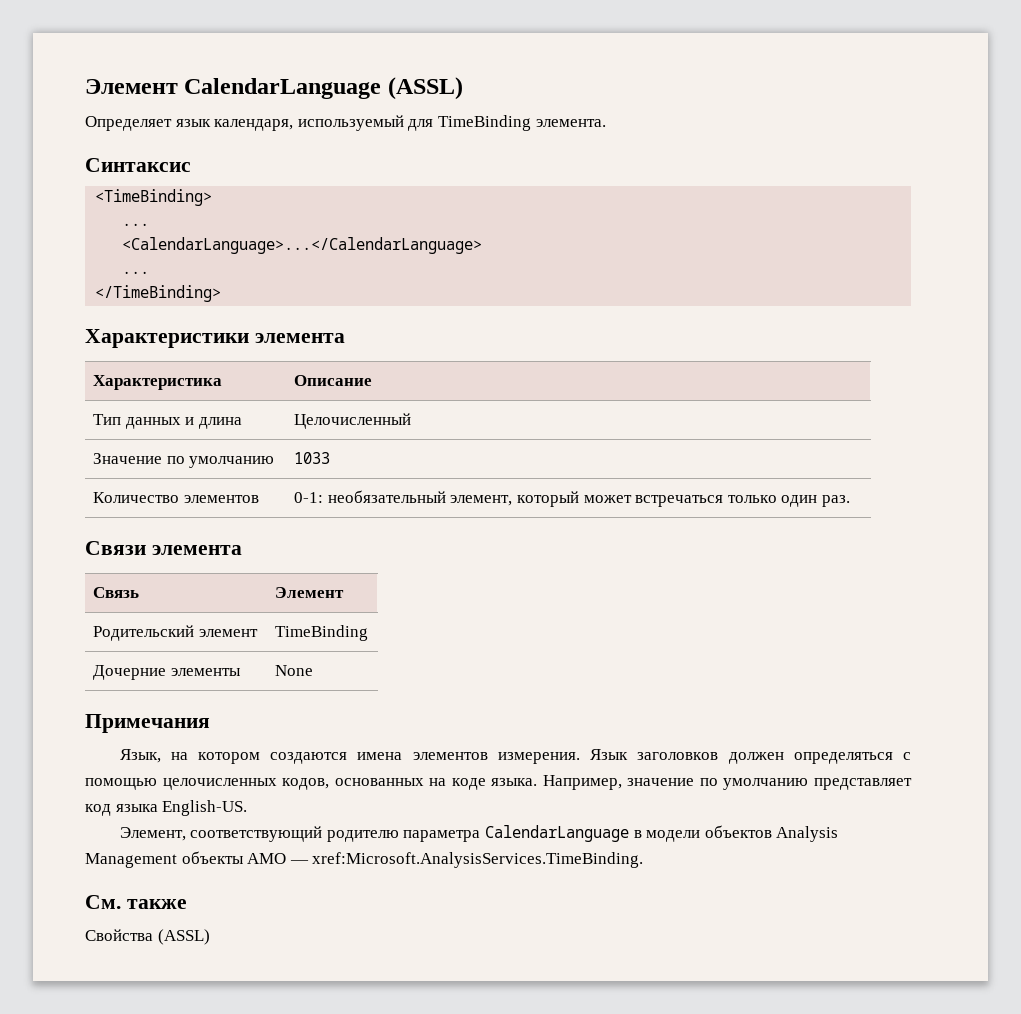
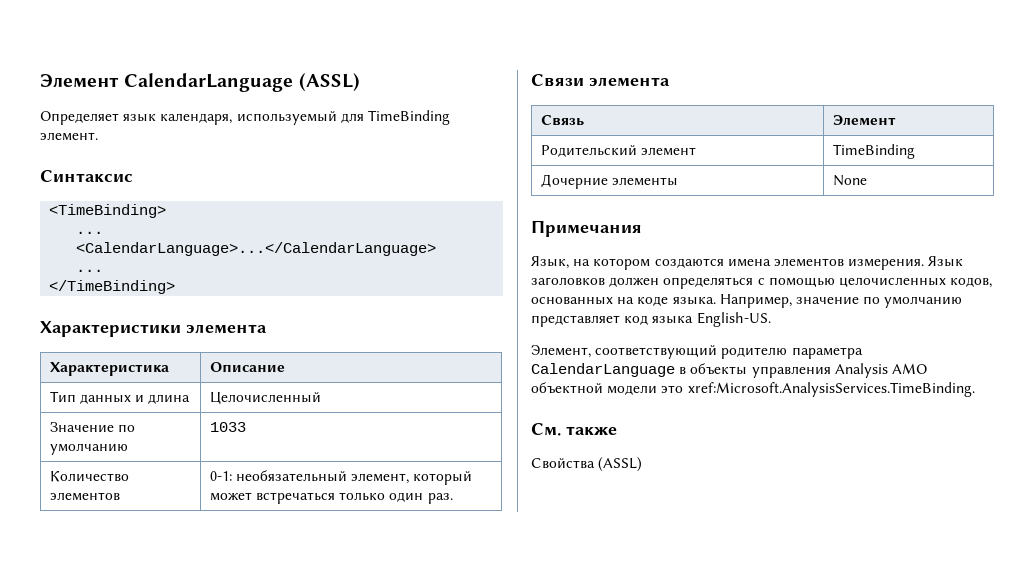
[535,119,606,127] элемента. -> [40,132,98,141] элемент.
[646,825,839,842] [85,851,309,868] модели объектов Analysis Management объекты AMO — -> [690,363,927,378] [531,382,684,395] объекты управления Analysis AMO объектной модели это

